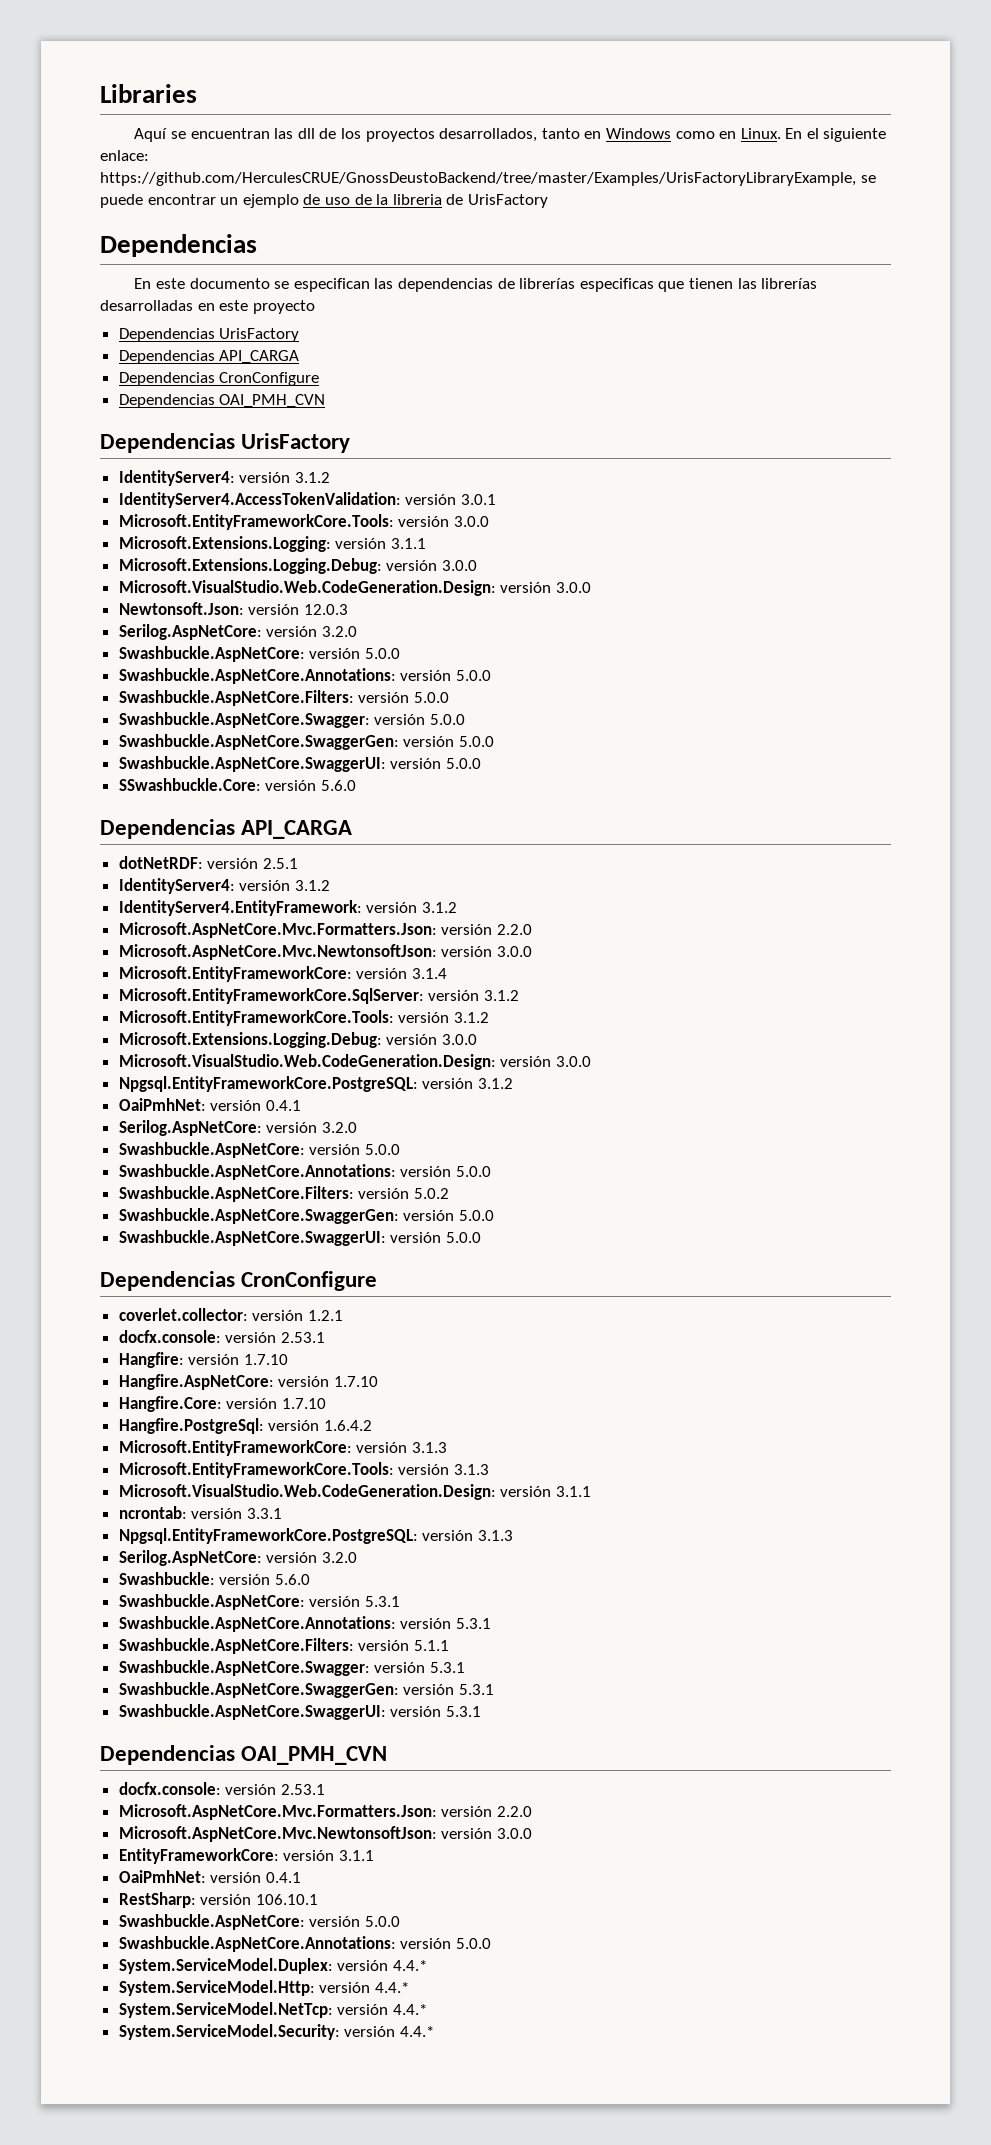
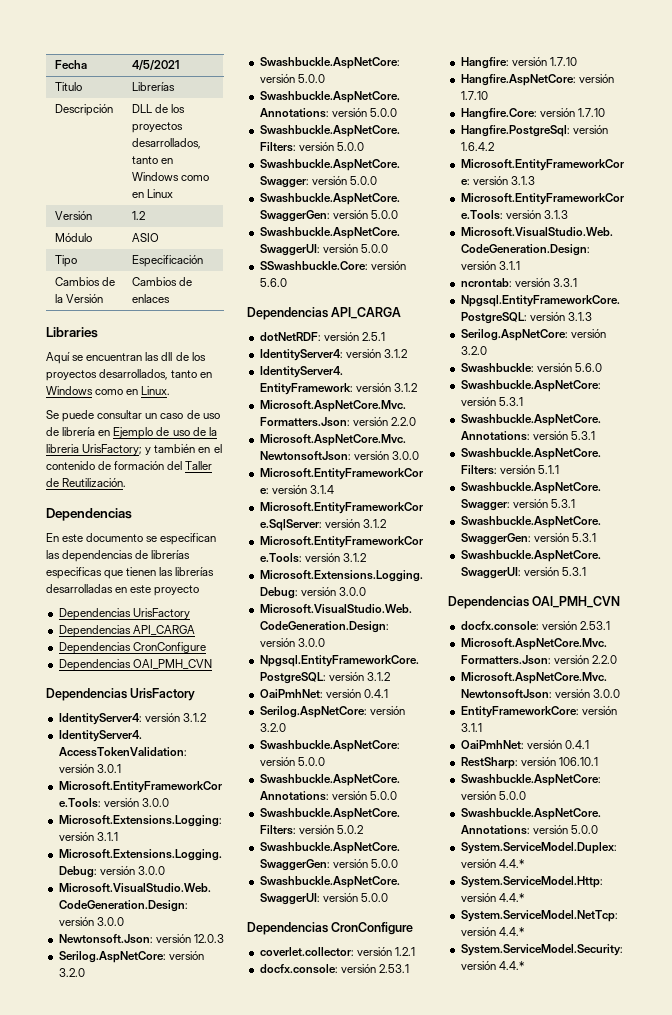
(100, 93) none -> [54,60,87,69] [131,60,179,71] [54,82,82,91] [131,82,175,91] [54,104,113,116] [131,104,185,113] [131,122,183,133] [131,138,201,149] [131,156,173,164] [131,172,209,181] [131,189,173,198] [54,211,92,220] [131,211,145,220] [54,233,92,242] [131,233,159,242] [54,255,77,267] [131,255,203,267] [54,277,115,286] [54,294,103,303] [131,277,192,286] [131,294,170,303] Fecha | 4/5/2021 // Titulo | Librerías // Descripción | DLL de los proyectos desarrollados, tanto en Windows como en Linux // Versión | 1.2 // Módulo | ASIO // Tipo | Especificación // Cambios de la Versión | Cambios de enlaces //
[785,128,887,142] [100,150,149,161] [100,172,876,186] [100,194,299,208] En el siguiente enlace: https://github.com/HerculesCRUE/GnossDeustoBackend/tree/master/Examples/UrisFactoryLibraryExample, se puede encontrar un ejemplo -> [46,410,220,422] [46,427,154,439] // Se puede consultar un caso de uso de librería en Ejemplo
[446,194,548,208] de UrisFactory -> [82,444,222,455] [46,461,213,470] [46,478,127,487] UrisFactory; y también en el contenido de formación del Taller de Reutilización.

